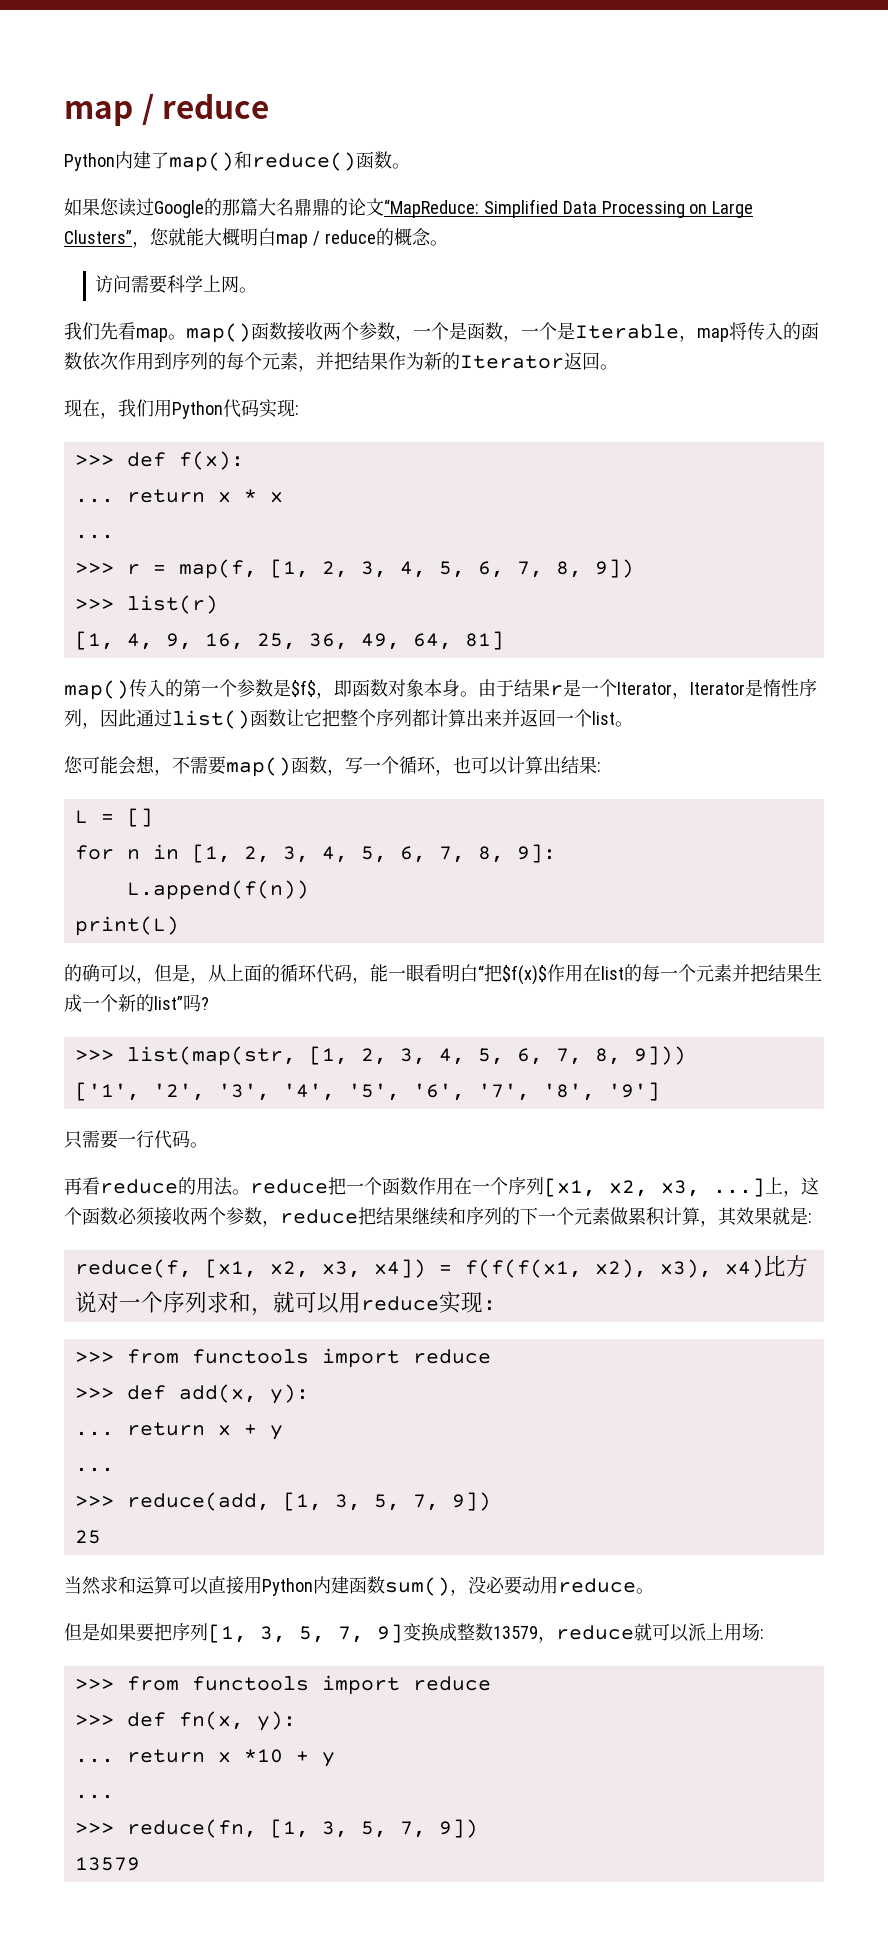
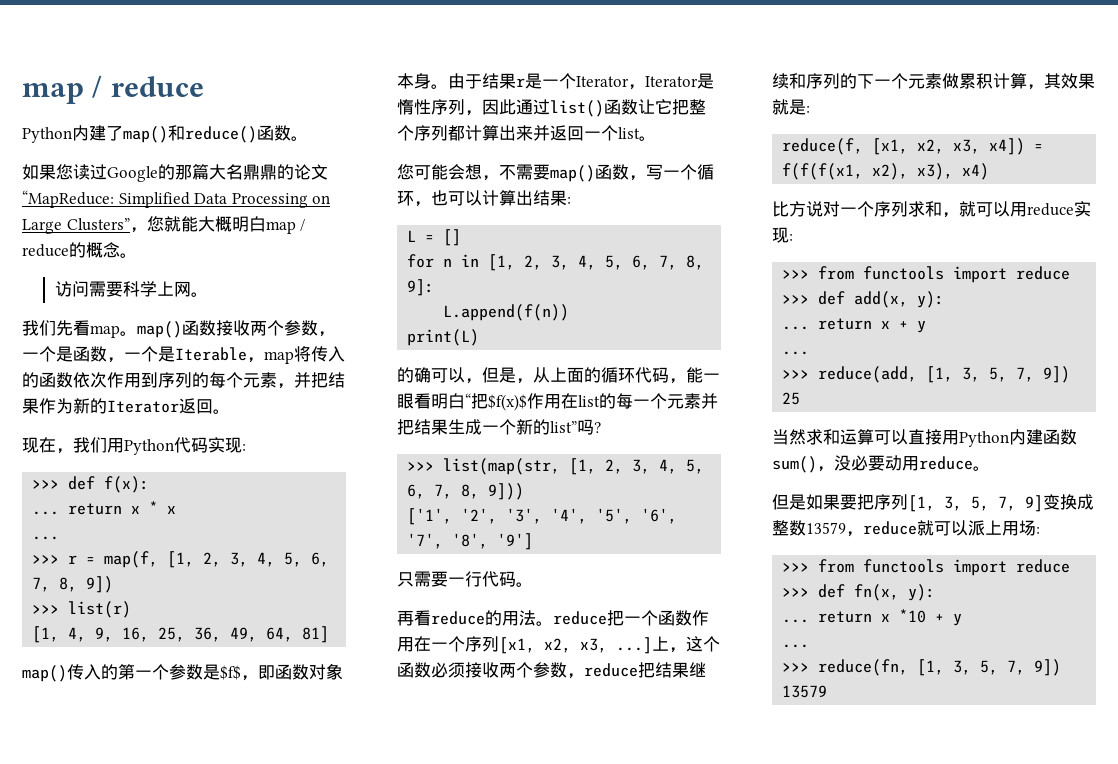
(764, 1268) none -> (990, 171) //

